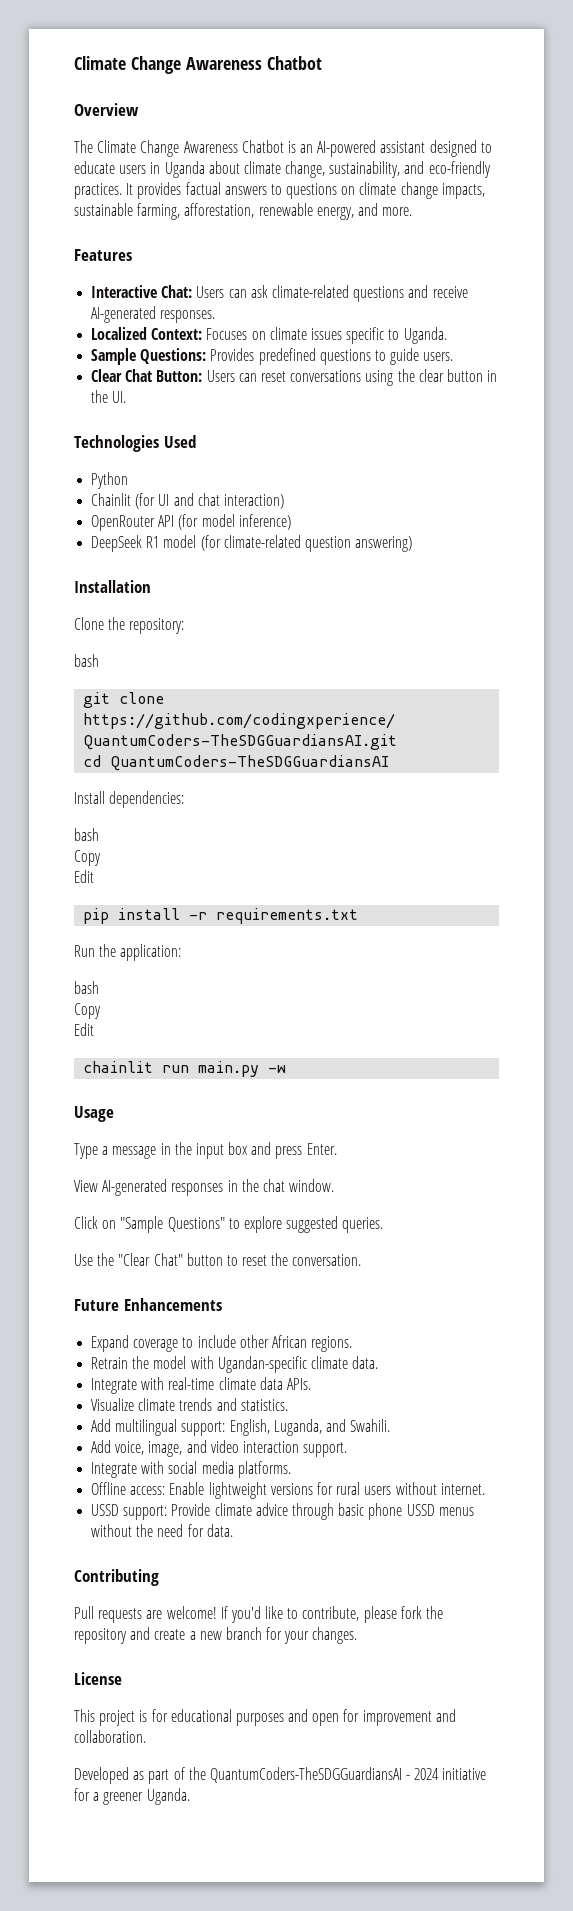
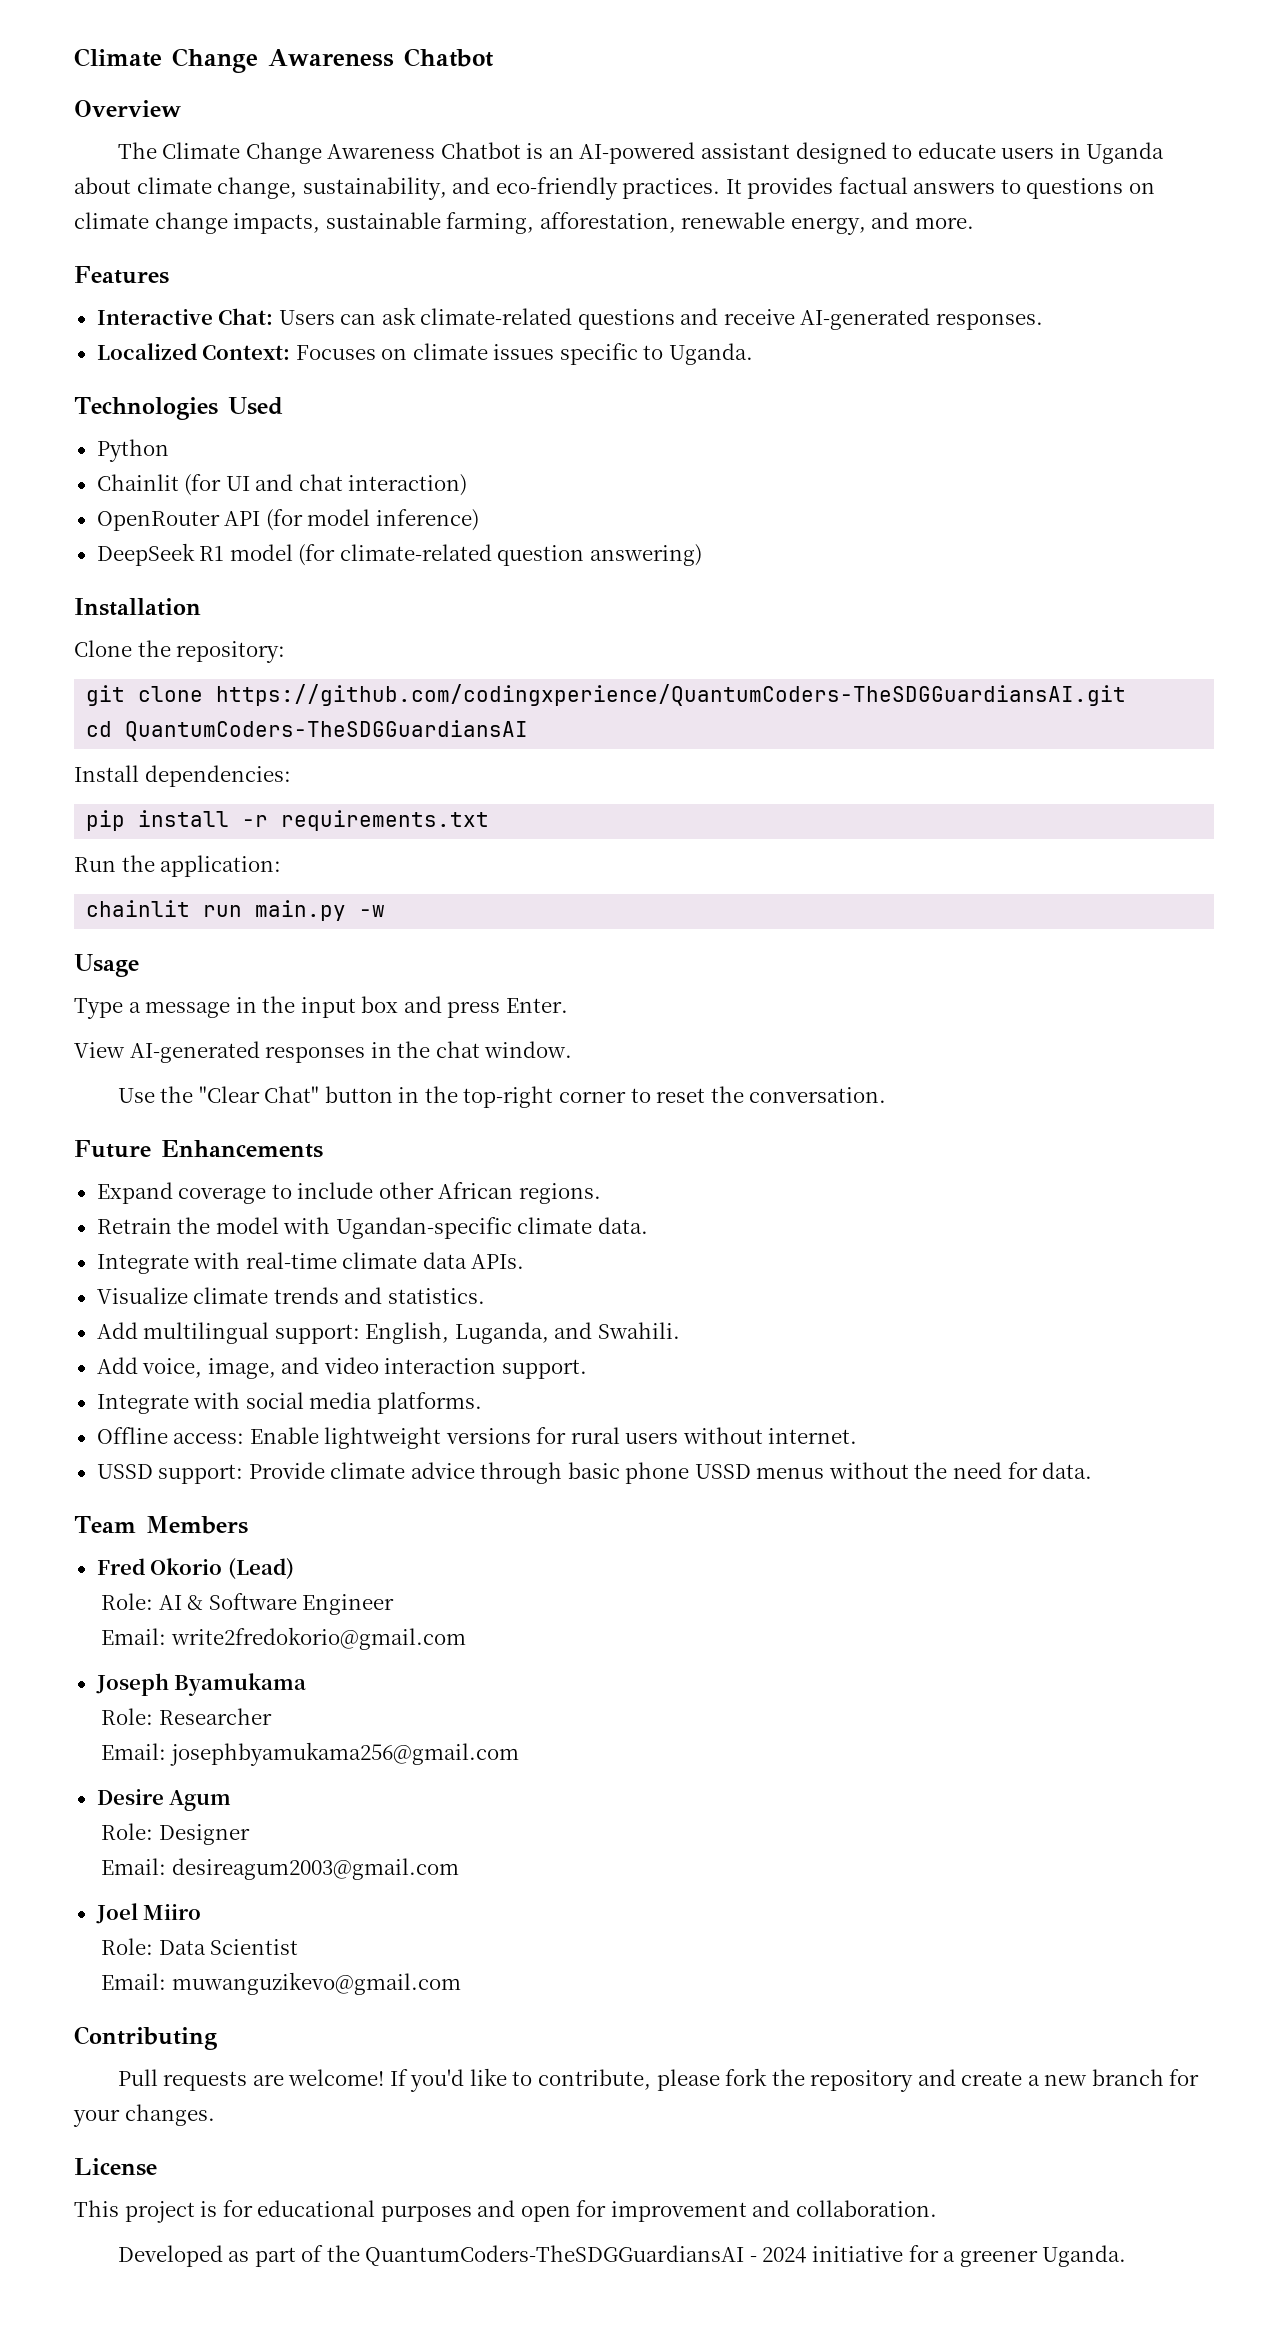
[91,348,454,365] [91,369,498,386] [91,390,127,403] // Sample Questions: Provides predefined questions to guide users. // Clear Chat Button: Users can reset conversations using the clear button in the UI. -> (753, 354) none
[74,654,99,667] // bash -> (286, 652) none
[74,828,99,841] [74,850,101,866] [74,870,94,883] // bash // Copy // Edit -> (291, 776) none
[74,981,99,994] [74,1003,101,1019] [74,1023,94,1036] // bash // Copy // Edit -> (282, 866) none
[74,1216,384,1233] // Click on "Sample Questions" to explore suggested queries. -> (573, 1049) none
(223, 1259) none -> [398,1086,626,1108] in the top-right corner
(233, 1530) none -> [74,1516,248,1534] [96,1558,294,1580] [101,1593,395,1615] [101,1627,466,1650] [95,1673,307,1696] [101,1708,272,1725] [101,1742,519,1766] [96,1789,232,1811] [101,1823,250,1845] [101,1858,459,1880] [95,1903,202,1924] [101,1938,299,1955] [101,1972,461,1995] // Team Members // Fred Okorio (Lead) // Role: AI & Software Engineer // Email: write2fredokorio@gmail.com // Joseph Byamukama // Role: Researcher // Email: josephbyamukama256@gmail.com // Desire Agum // Role: Designer // Email: desireagum2003@gmail.com // Joel Miiro // Role: Data Scientist // Email: muwanguzikevo@gmail.com

